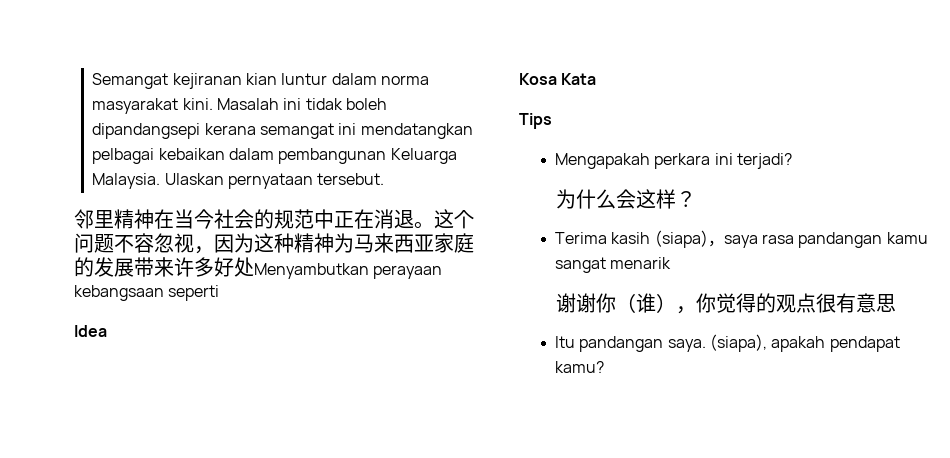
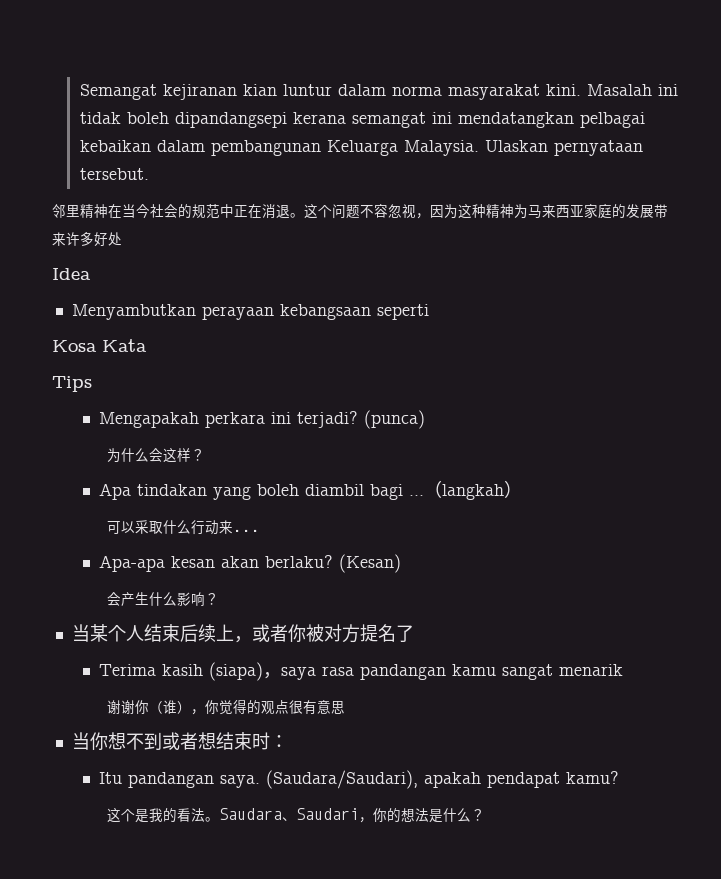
(254, 267) none -> [52,268,91,280] // Idea //
[74,325,107,337] // Idea -> (429, 312) none
(792, 161) none -> [364,410,426,429] (punca)
(696, 199) none -> [99,480,523,500] [107,520,261,535] [99,554,402,573] [107,592,220,607] [71,624,414,643] // Apa tindakan yang boleh diambil bagi ...（langkah） // 可以采取什么行动来... // Apa-apa kesan akan berlaku? (Kesan) // 会产生什么影响？ // 当某个人结束后续上，或者你被对方提名了
(896, 303) none -> [71,732,288,750] // 当你想不到或者想结束时：
[709,334,767,352] (siapa), -> [266,770,419,789] (Saudara/Saudari),
(604, 367) none -> [107,807,486,823] // 这个是我的看法。Saudara、Saudari，你的想法是什么？

